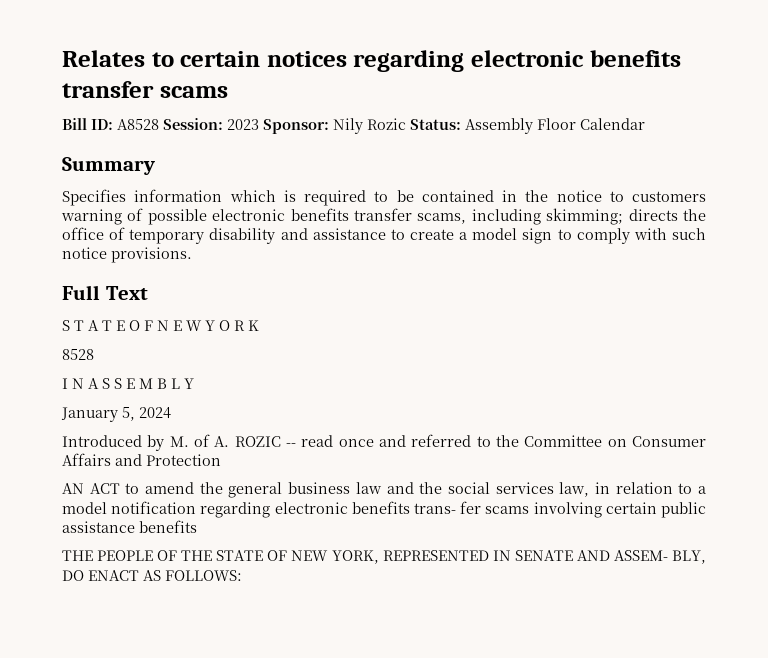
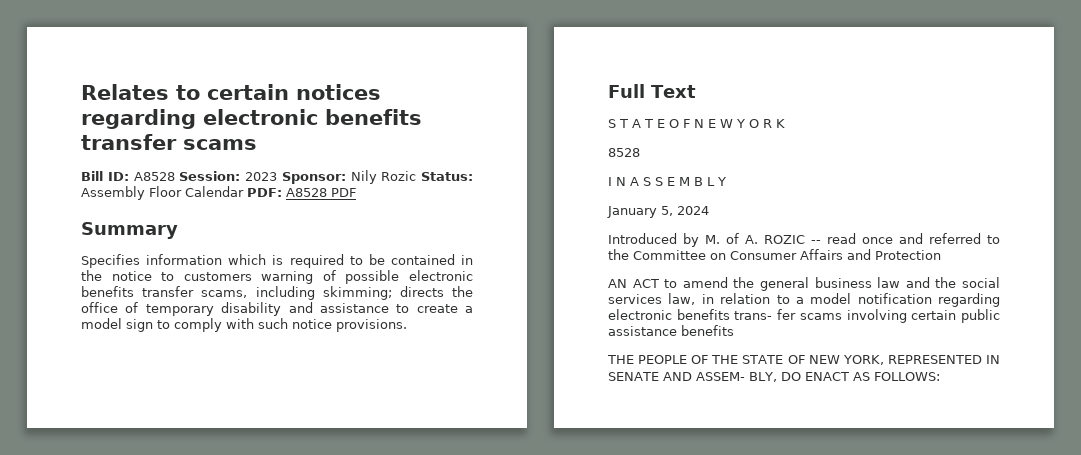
(645, 124) none -> [247,188,356,197] PDF: A8528 PDF

